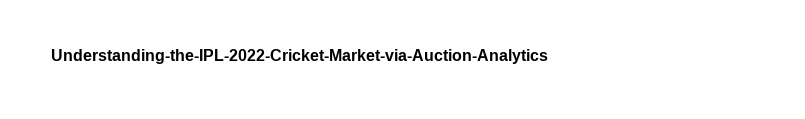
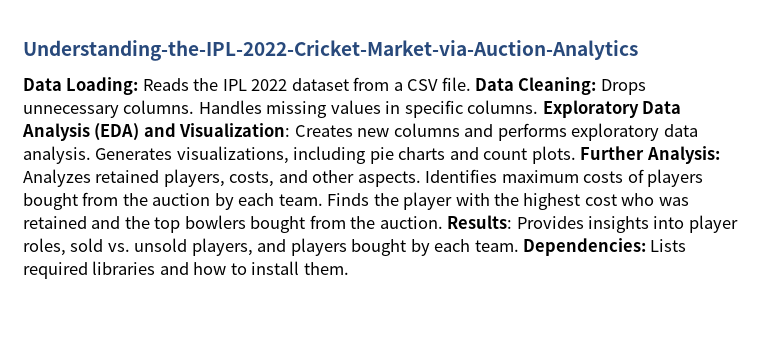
(548, 56) none -> [23,77,646,95] [23,100,682,118] [22,123,698,141] [23,146,720,164] [23,169,704,187] [23,192,689,210] [23,215,738,233] [23,238,687,256] [23,261,349,279] // Data Loading: Reads the IPL 2022 dataset from a CSV file. Data Cleaning: Drops unnecessary columns. Handles missing values in specific columns. Exploratory Data Analysis (EDA) and Visualization: Creates new columns and performs exploratory data analysis. Generates visualizations, including pie charts and count plots. Further Analysis: Analyzes retained players, costs, and other aspects. Identifies maximum costs of players bought from the auction by each team. Finds the player with the highest cost who was retained and the top bowlers bought from the auction. Results: Provides insights into player roles, sold vs. unsold players, and players bought by each team. Dependencies: Lists required libraries and how to install them.

